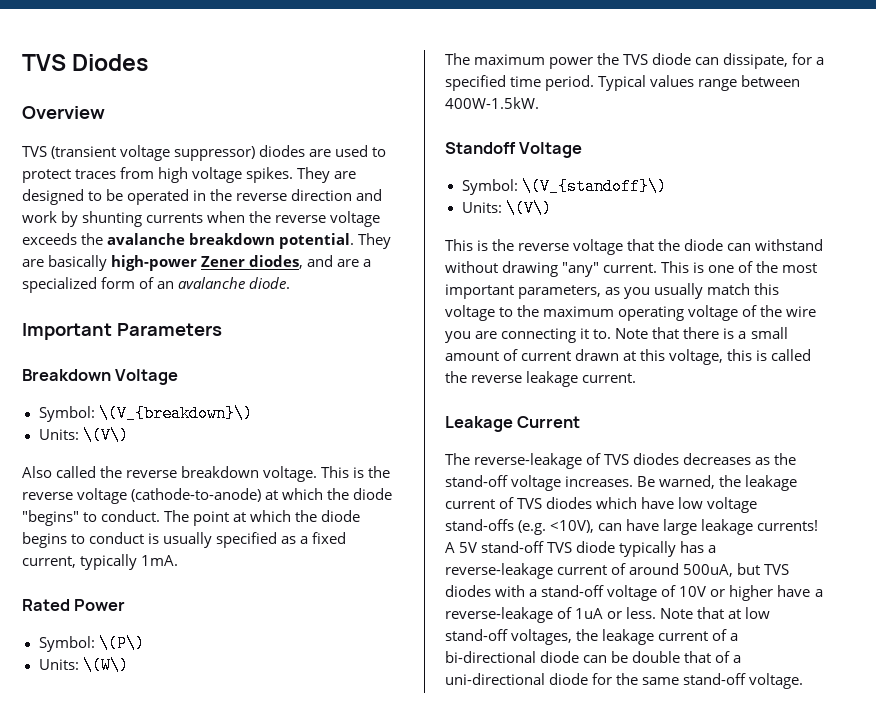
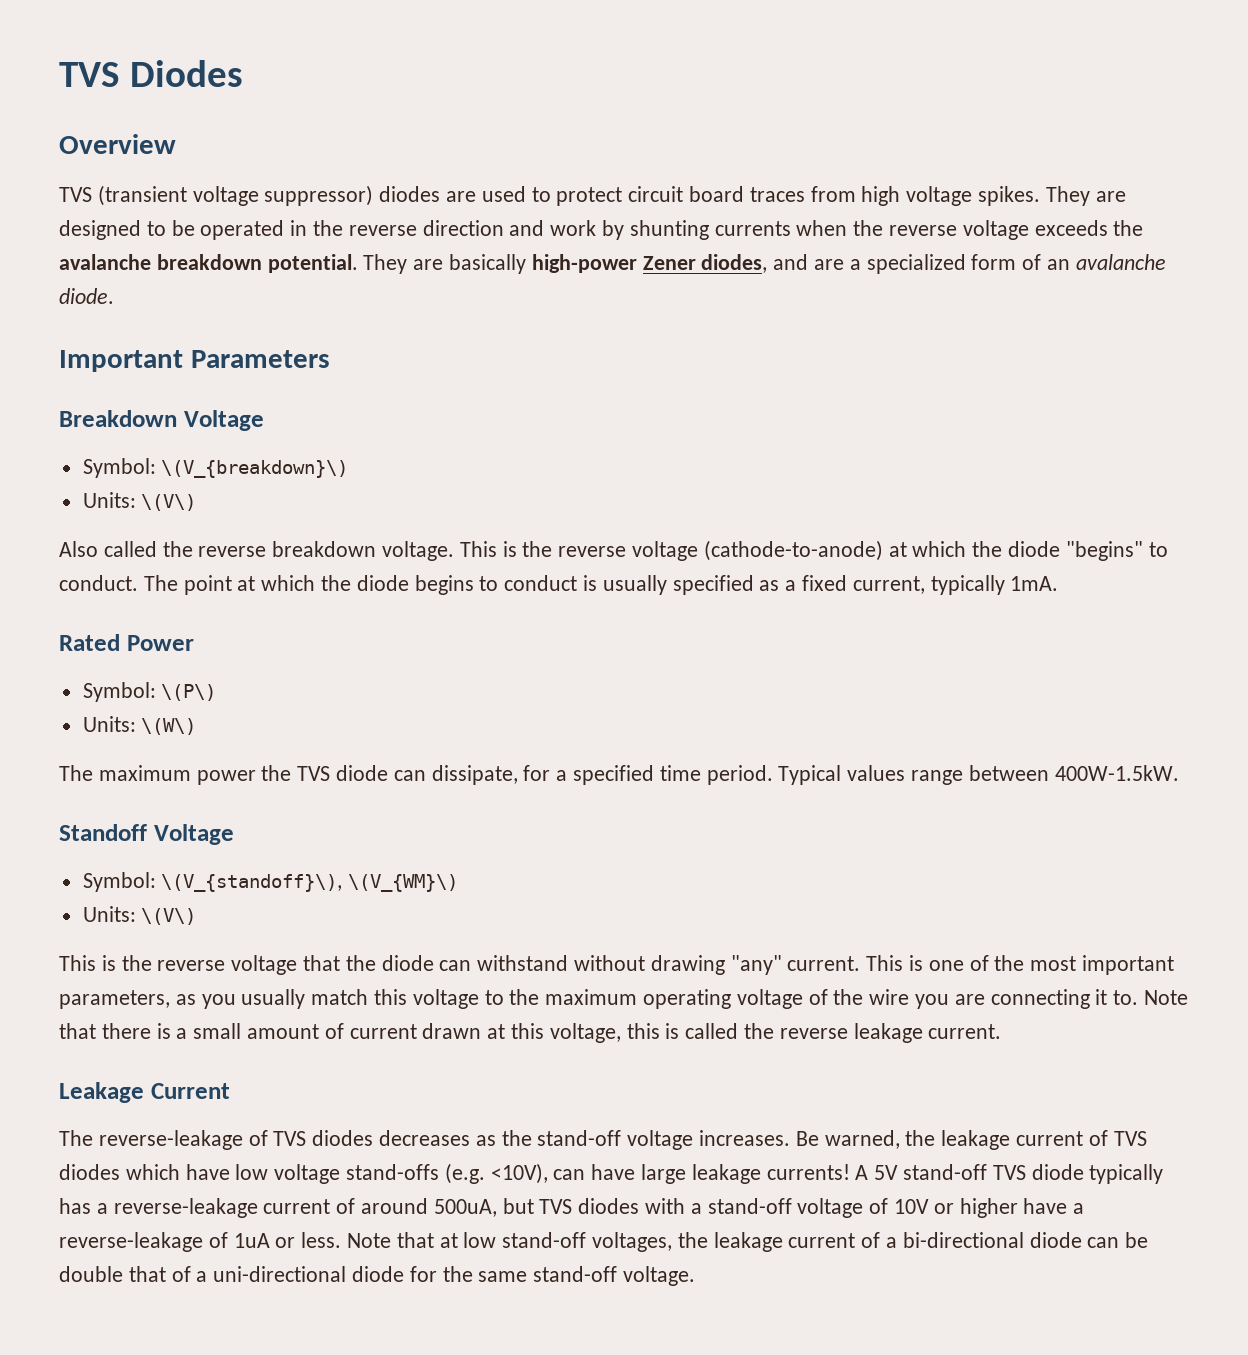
(71, 176) none -> [628,186,745,202] circuit board
[521,178,667,195] \(V_{standoff}\) -> [161,874,459,892] \(V_{standoff}\), \(V_{WM}\)

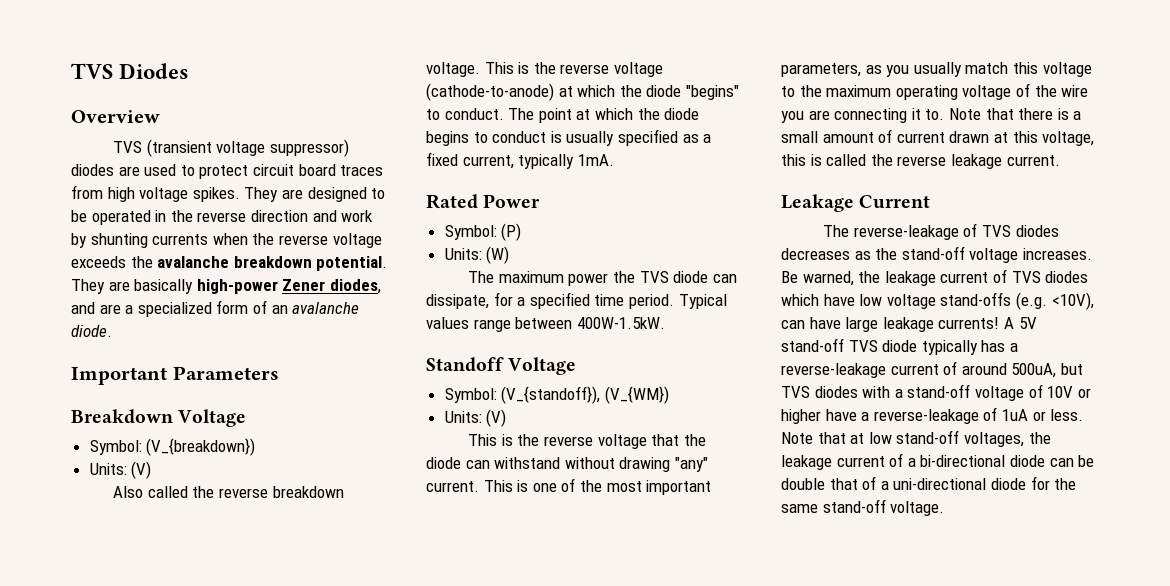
[161,460,349,478] [82,492,197,511] \(V_{breakdown}\) // Units: \(V\) -> [146,438,256,456] [89,461,152,479] (V_{breakdown}) // Units: (V)
[161,684,217,701] [82,716,197,735] \(P\) // Units: \(W\) -> [501,223,522,241] [444,246,510,264] (P) // Units: (W)
[161,874,459,892] [82,906,197,925] \(V_{standoff}\), \(V_{WM}\) // Units: \(V\) -> [501,386,669,404] [444,409,507,427] (V_{standoff}), (V_{WM}) // Units: (V)

